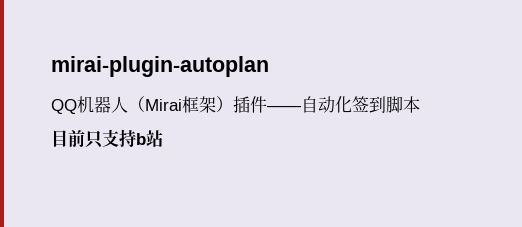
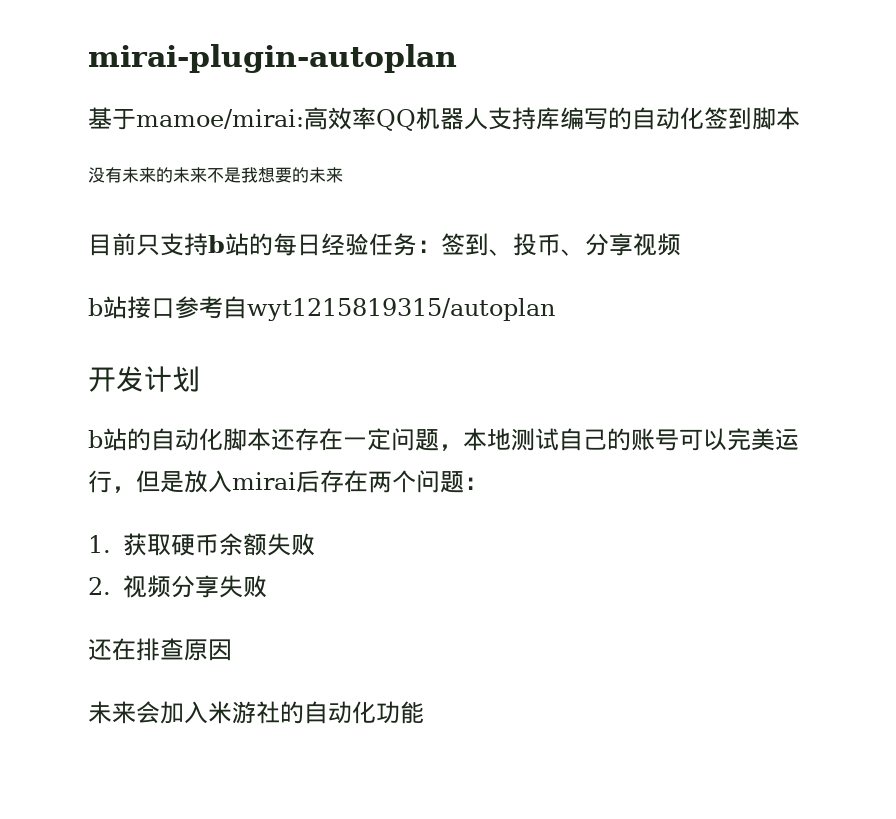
[51,96,420,114] [51,129,163,148] QQ机器人（Mirai框架）插件——自动化签到脚本 // 目前只支持b站 -> [88,107,800,131] [88,167,343,183] [88,233,681,256] [88,296,555,321] [88,366,200,392] [88,428,799,451] [88,470,488,493] [88,533,315,556] [88,575,267,598] [88,638,232,661] [88,701,424,724] 基于mamoe/mirai:高效率QQ机器人支持库编写的自动化签到脚本 // 没有未来的未来不是我想要的未来 // 目前只支持b站的每日经验任务：签到、投币、分享视频 // b站接口参考自wyt1215819315/autoplan // 开发计划 // b站的自动化脚本还存在一定问题，本地测试自己的账号可以完美运行，但是放入mirai后存在两个问题： // 1.获取硬币余额失败 // 2.视频分享失败 // 还在排查原因 // 未来会加入米游社的自动化功能

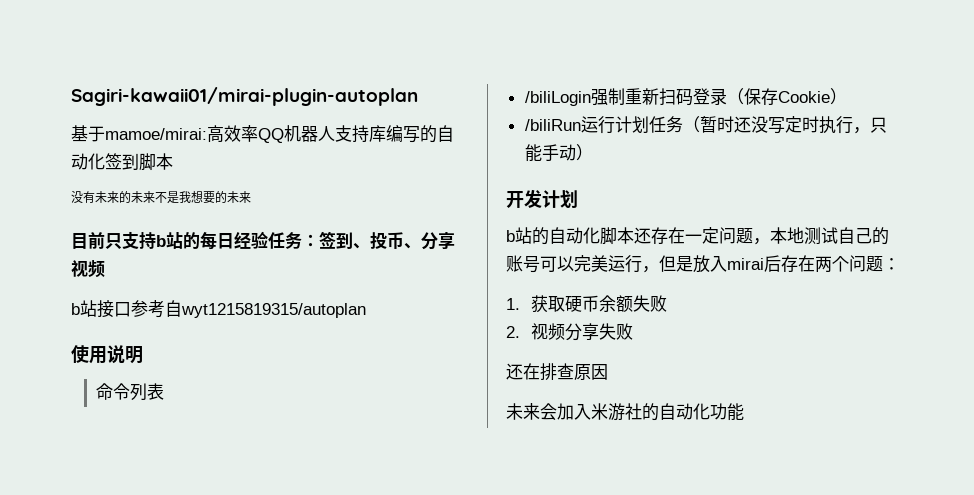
[88,44,457,73] mirai-plugin-autoplan -> [71,87,418,106] Sagiri-kawaii01/mirai-plugin-autoplan
(555, 309) none -> [71,345,143,364] [95,383,164,401] [524,88,847,106] [524,116,887,134] [524,144,593,162] // 使用说明 // 命令列表 // /biliLogin强制重新扫码登录（保存Cookie） // /biliRun运行计划任务（暂时还没写定时执行，只能手动）

